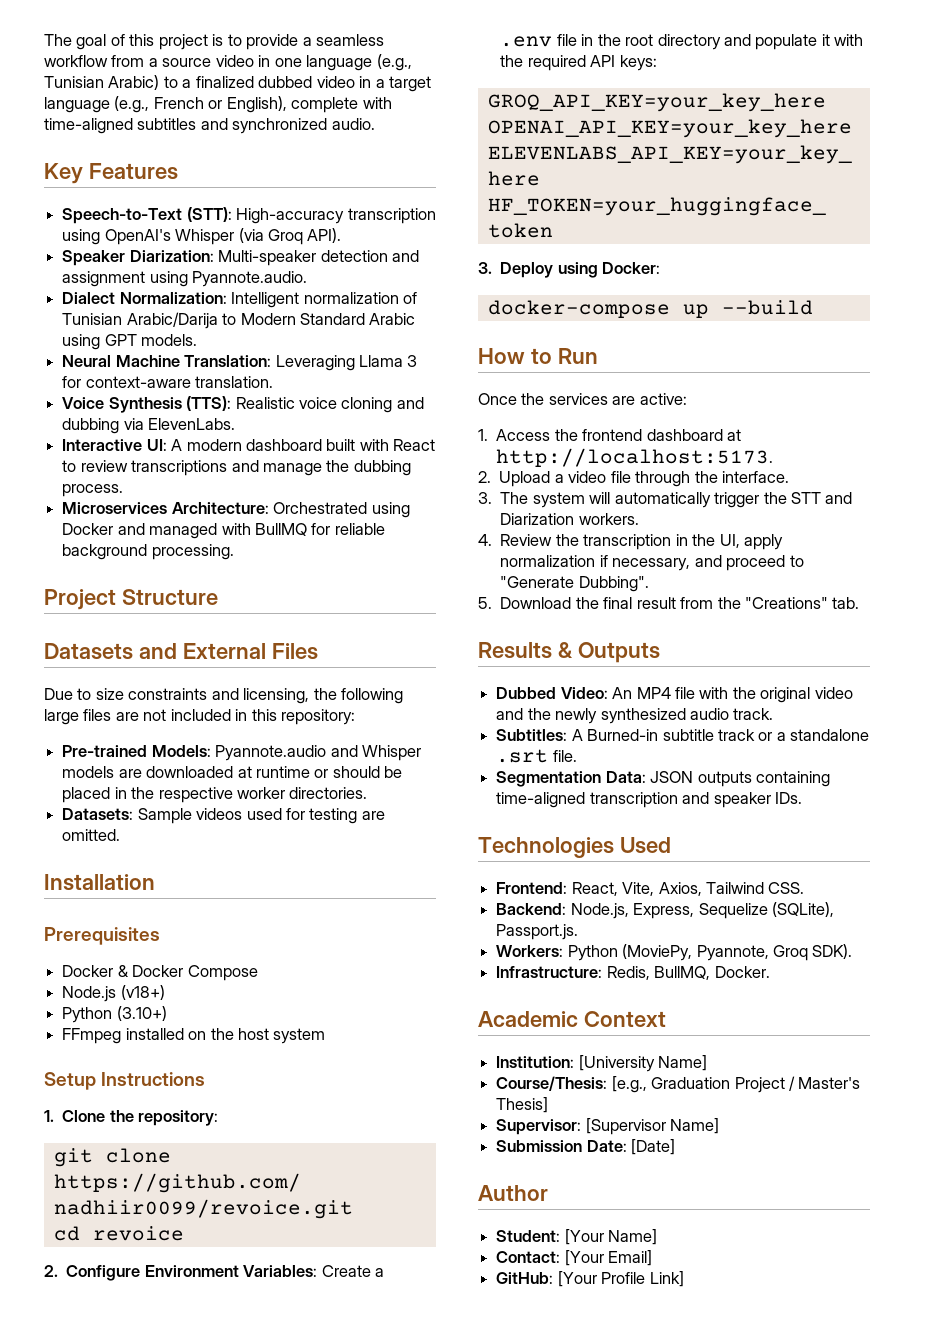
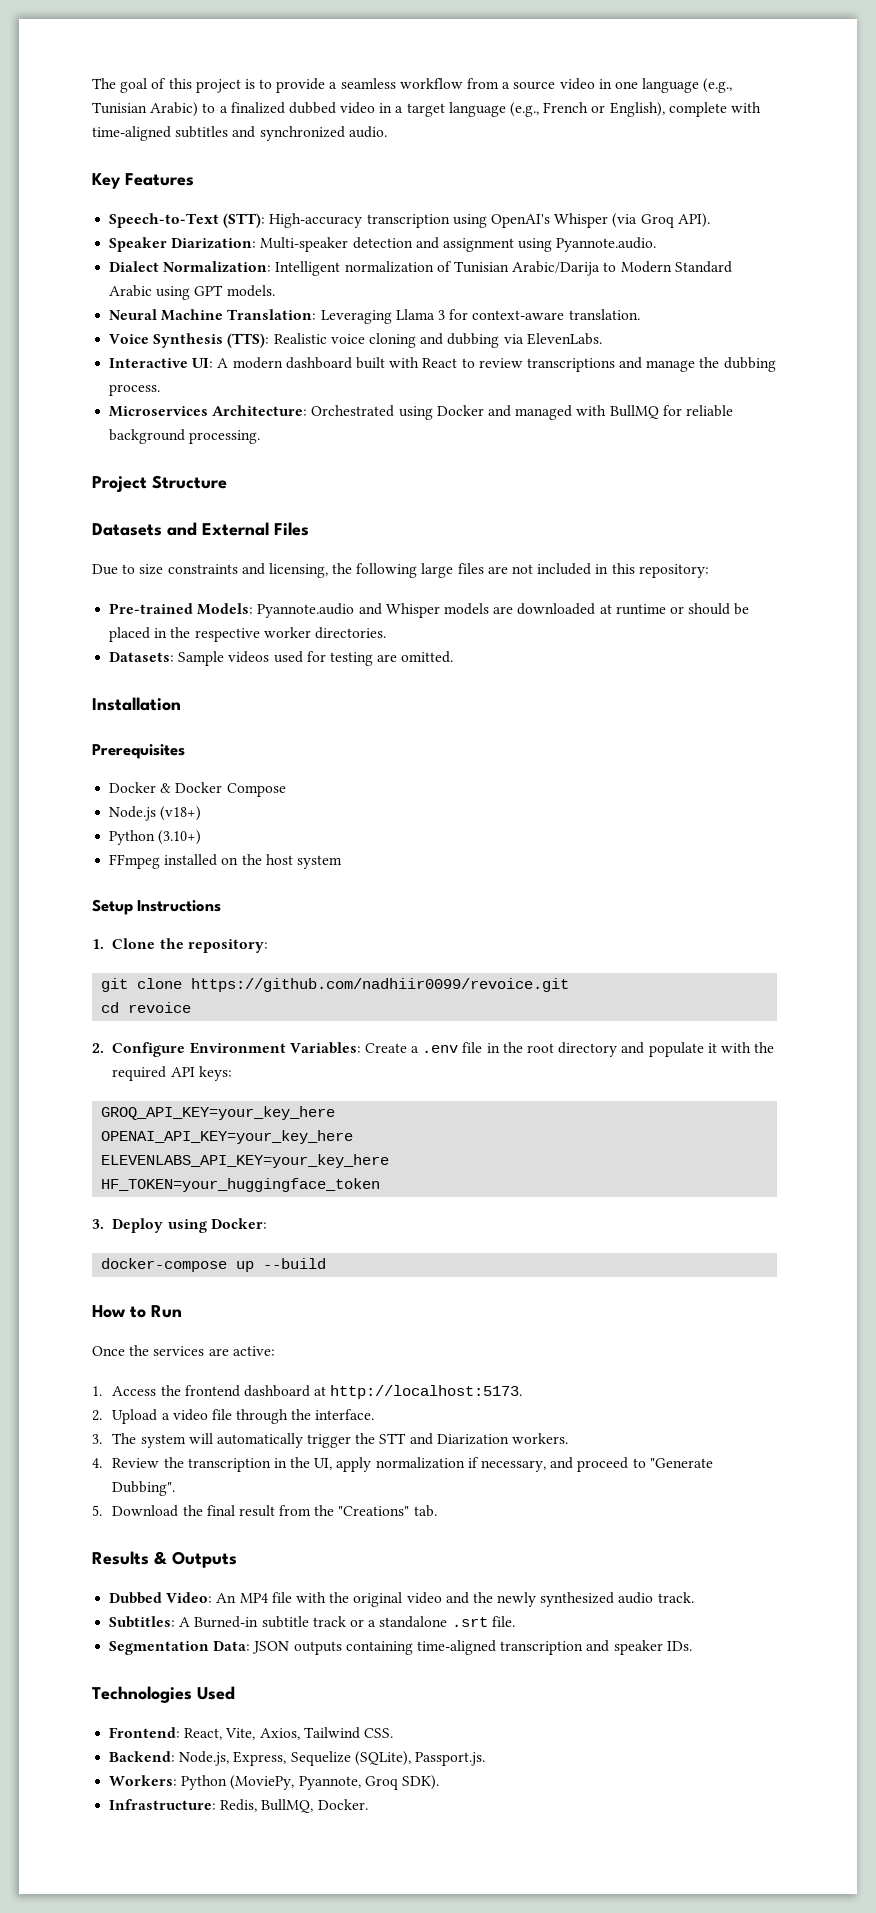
[478,1011,666,1027] [496,1055,708,1072] [496,1076,861,1093] [496,1097,549,1113] [496,1118,720,1135] [496,1139,676,1155] [478,1185,548,1201] [496,1229,658,1245] [496,1250,653,1266] [496,1271,684,1287] // Academic Context // Institution: [University Name] // Course/Thesis: [e.g., Graduation Project / Master's Thesis] // Supervisor: [Supervisor Name] // Submission Date: [Date] // Author // Student: [Your Name] // Contact: [Your Email] // GitHub: [Your Profile Link] -> (368, 1804) none

